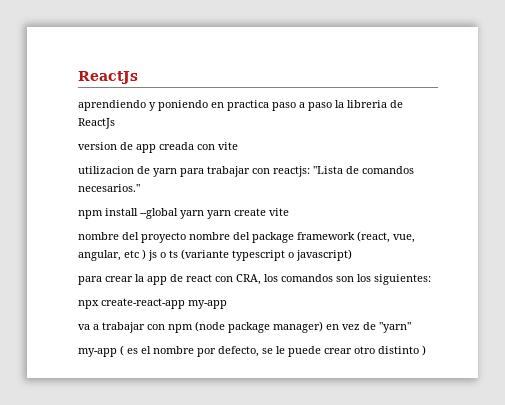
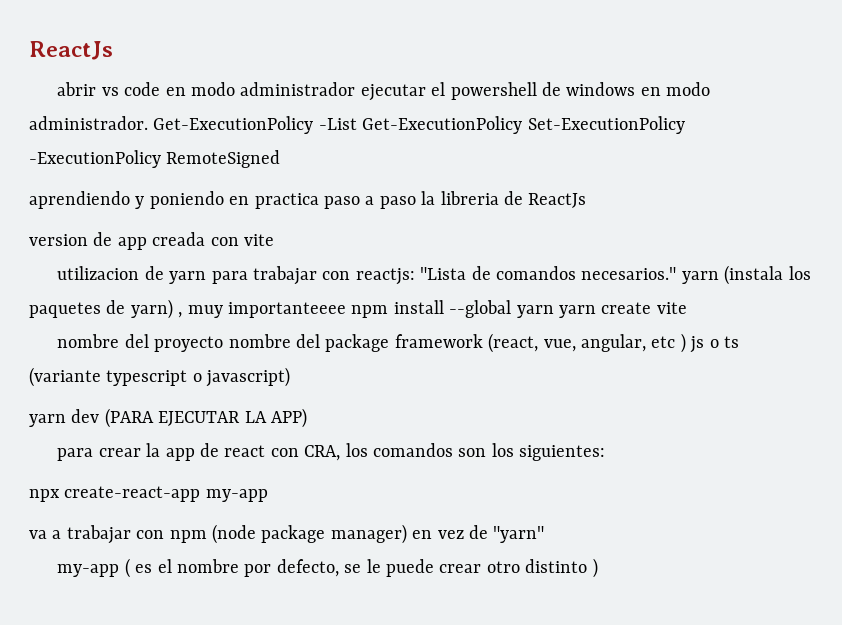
[78,71,138,84] ReactJs -> [29,41,113,60] [57,82,711,101] [29,116,685,134] [29,150,281,168] ReactJs // abrir vs code en modo administrador ejecutar el powershell de windows en modo administrador. Get-ExecutionPolicy -List Get-ExecutionPolicy Set-ExecutionPolicy -ExecutionPolicy RemoteSigned
(140, 188) // -> [681,265,811,285] [29,299,346,319] yarn (instala los paquetes de yarn) , muy importanteeee
(352, 255) none -> [29,408,307,428] // yarn dev (PARA EJECUTAR LA APP)

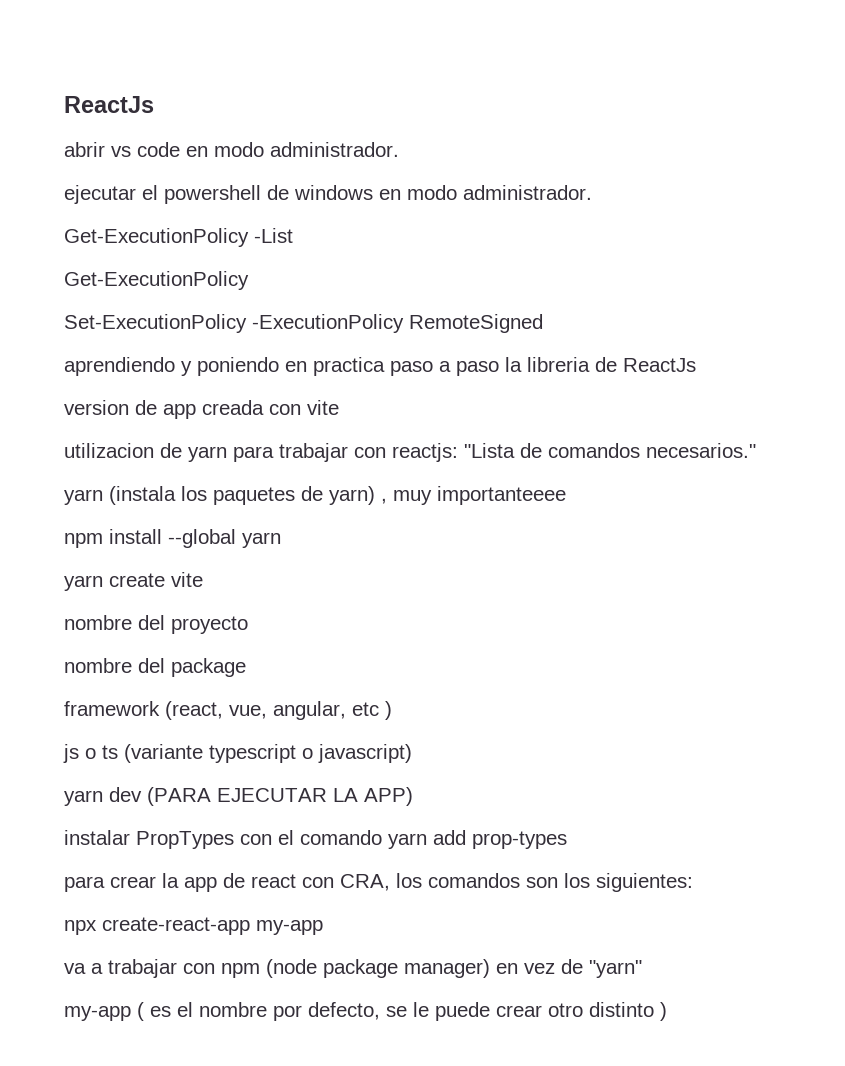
[240,82,356,96] administrador -> [270,142,399,157] administrador. //
(148, 123) none -> (592, 192) //
[362,116,523,134] Get-ExecutionPolicy -> [64,271,249,290] // Get-ExecutionPolicy //
(677, 273) none -> (756, 450) //
(346, 310) none -> (566, 495) //
(554, 311) none -> (281, 540) //
(224, 344) none -> (248, 625) //
(390, 343) none -> (246, 667) //
(686, 343) none -> (392, 710) //
(307, 418) none -> [64,830,567,849] // instalar PropTypes con el comando yarn add prop-types

